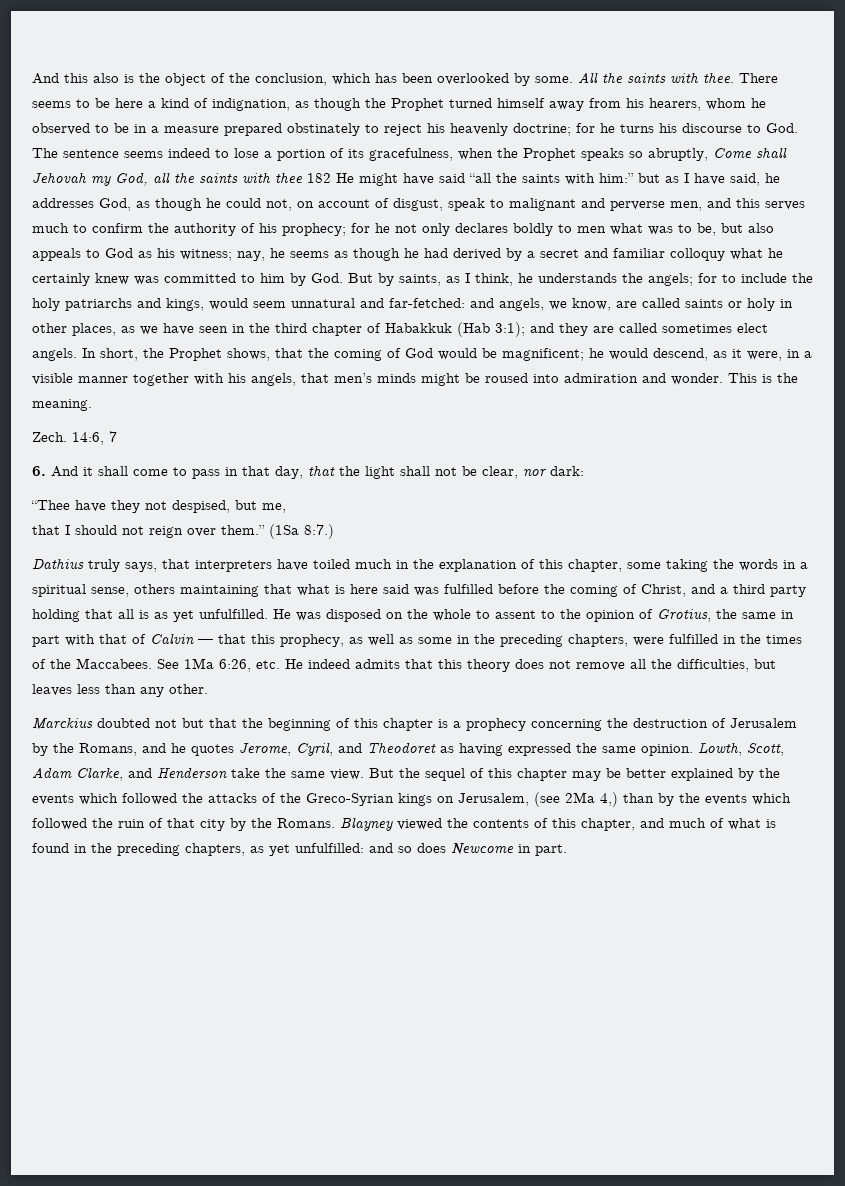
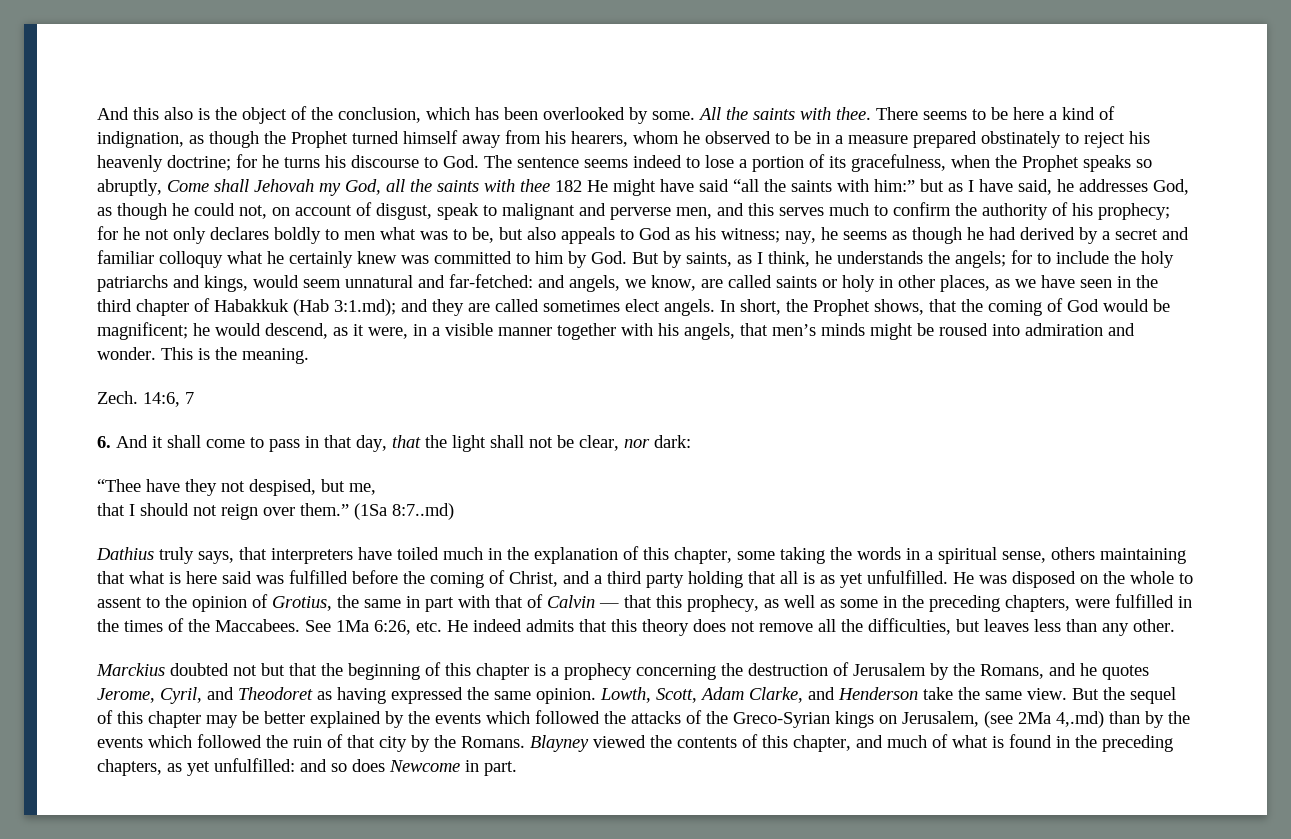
[495,322,525,337] 3:1); -> [334,299,396,316] 3:1.md);
[304,524,334,539] 8:7.) -> [392,503,454,520] 8:7..md)
[600,792,618,807] 4,) -> [1056,711,1104,728] 4,.md)

